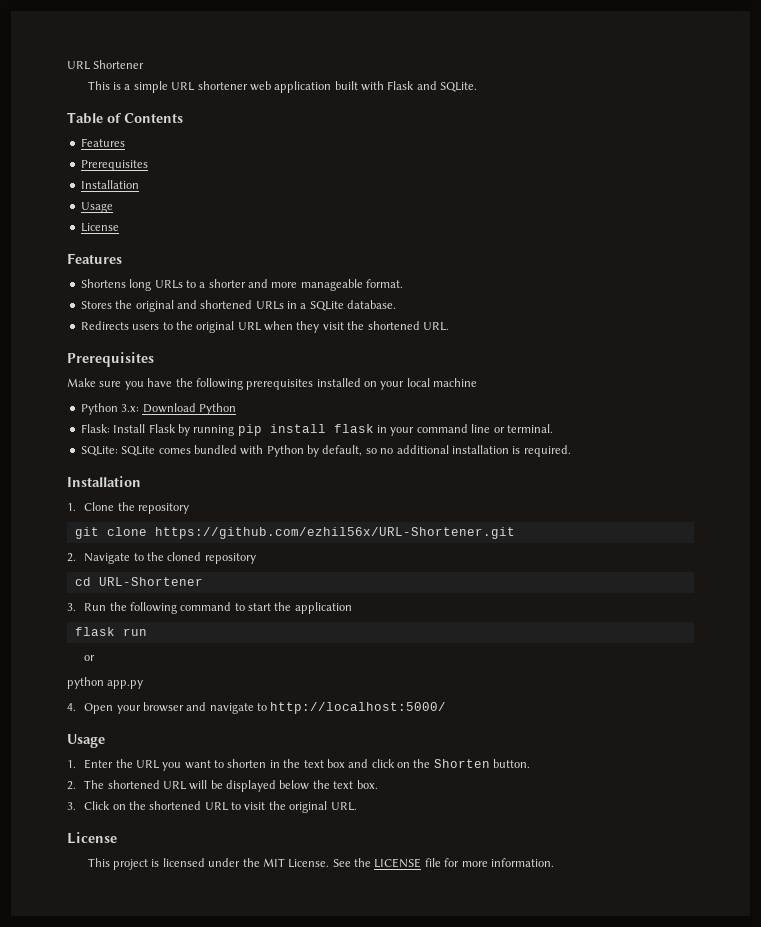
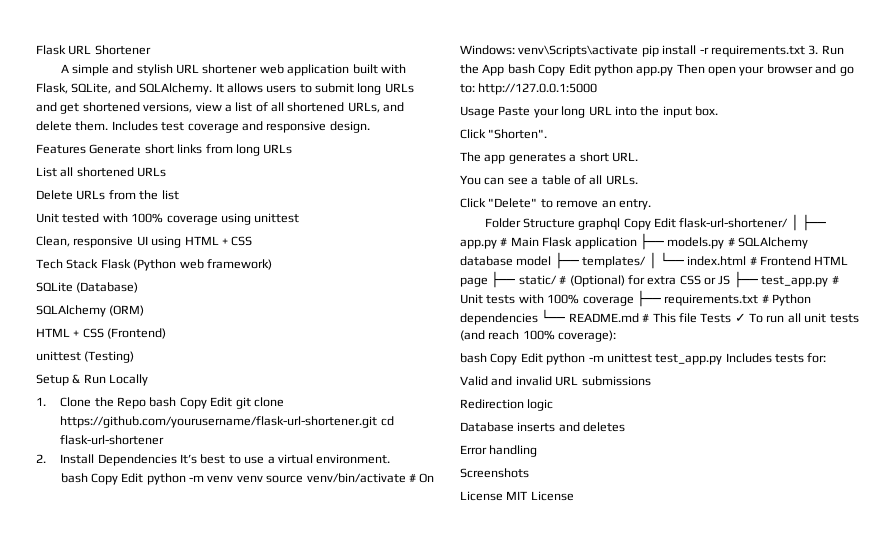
(67, 65) none -> [36,45,66,55] Flask
[87,81,168,93] This is a simple -> [60,64,173,76] A simple and stylish
[387,81,478,92] [67,112,183,124] [80,138,125,147] [80,160,148,171] [80,180,139,189] [80,202,113,213] [80,223,119,232] [67,253,122,264] [80,279,404,291] [80,300,397,312] [80,321,449,333] [67,352,154,367] [67,378,478,390] [80,403,236,415] [80,424,553,436] [80,445,571,457] [67,476,141,487] [67,502,189,514] [74,527,515,539] [67,552,256,564] [74,577,203,586] [67,602,352,614] [74,627,147,636] [84,655,96,661] Flask and SQLite. // Table of Contents // Features // Prerequisites // Installation // Usage // License // Features // Shortens long URLs to a shorter and more manageable format. // Stores the original and shortened URLs in a SQLite database. // Redirects users to the original URL when they visit the shortened URL. // Prerequisites // Make sure you have the following prerequisites installed on your local machine // Python 3.x: Download Python // Flask: Install Flask by running pip install flask in your command line or terminal. // SQLite: SQLite comes bundled with Python by default, so no additional installation is required. // Installation // 1. Clone the repository // git clone https://github.com/ezhil56x/URL-Shortener.git // 2. Navigate to the cloned repository // cd URL-Shortener // 3. Run the following command to start the application // flask run // or // -> [36,83,414,95] [36,102,405,114] [36,121,370,133] [36,144,293,156] [36,167,167,177] [36,190,179,200] [36,213,300,225] [36,236,253,248] [36,259,272,271] [36,282,139,293] [36,305,145,317] [36,328,167,339] [36,351,135,363] [36,374,149,386] [36,397,284,409] [60,416,394,428] [60,435,165,445] [36,454,391,466] [60,473,435,485] [460,45,844,57] [460,64,591,76] Flask, SQLite, and SQLAlchemy. It allows users to submit long URLs and get shortened versions, view a list of all shortened URLs, and delete them. Includes test coverage and responsive design. // Features Generate short links from long URLs // List all shortened URLs // Delete URLs from the list // Unit tested with 100% coverage using unittest // Clean, responsive UI using HTML + CSS // Tech Stack Flask (Python web framework) // SQLite (Database) // SQLAlchemy (ORM) // HTML + CSS (Frontend) // unittest (Testing) // Setup & Run Locally // 1. Clone the Repo bash Copy Edit git clone https://github.com/yourusername/flask-url-shortener.git cd flask-url-shortener // 2. Install Dependencies It’s best to use a virtual environment. // bash Copy Edit python -m venv venv source venv/bin/activate # On Windows: venv\Scripts\activate pip install -r requirements.txt 3. Run the App bash Copy Edit
[67,703,114,714] // 4. Open -> [676,64,736,76] Then open
[209,702,447,714] [67,734,105,748] [67,759,531,771] [67,780,378,792] [67,801,357,813] [67,832,117,844] [87,858,554,870] navigate to http://localhost:5000/ // Usage // 1. Enter the URL you want to shorten in the text box and click on the Shorten button. // 2. The shortened URL will be displayed below the text box. // 3. Click on the shortened URL to visit the original URL. // License // This project is licensed under the MIT License. See the LICENSE file for more information. -> [839,66,854,76] [460,83,598,95] [460,106,718,118] [460,129,548,139] [460,152,638,164] [460,175,638,185] [460,198,651,210] [484,214,827,231] [460,233,808,250] [460,252,849,269] [460,271,839,288] [460,290,811,307] [460,309,859,325] [460,330,617,342] [460,353,827,365] [460,376,651,386] [460,399,554,411] [460,422,626,432] [460,445,538,457] [460,468,529,478] [460,491,574,501] go to: http://127.0.0.1:5000 // Usage Paste your long URL into the input box. // Click "Shorten". // The app generates a short URL. // You can see a table of all URLs. // Click "Delete" to remove an entry. // Folder Structure graphql Copy Edit flask-url-shortener/ │ ├── app.py # Main Flask application ├── models.py # SQLAlchemy database model ├── templates/ │ └── index.html # Frontend HTML page ├── static/ # (Optional) for extra CSS or JS ├── test_app.py # Unit tests with 100% coverage ├── requirements.txt # Python dependencies └── README.md # This file Tests ✓ To run all unit tests (and reach 100% coverage): // bash Copy Edit python -m unittest test_app.py Includes tests for: // Valid and invalid URL submissions // Redirection logic // Database inserts and deletes // Error handling // Screenshots // License MIT License

